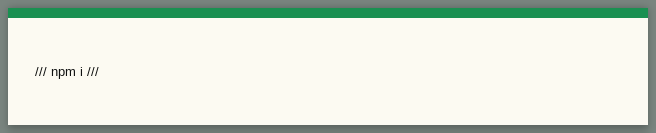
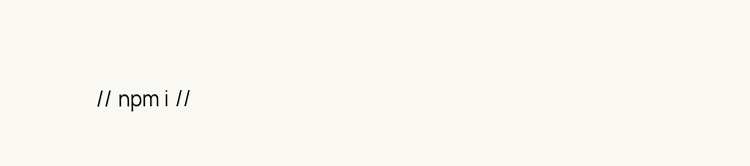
[35,67,47,76] /// -> [96,90,113,107] //
[87,67,99,76] /// -> [174,90,192,107] //

